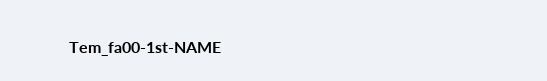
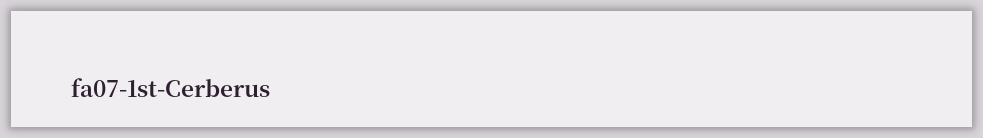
[69,42,221,56] Tem_fa00-1st-NAME -> [71,78,270,97] fa07-1st-Cerberus

